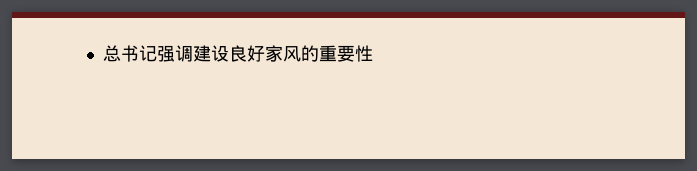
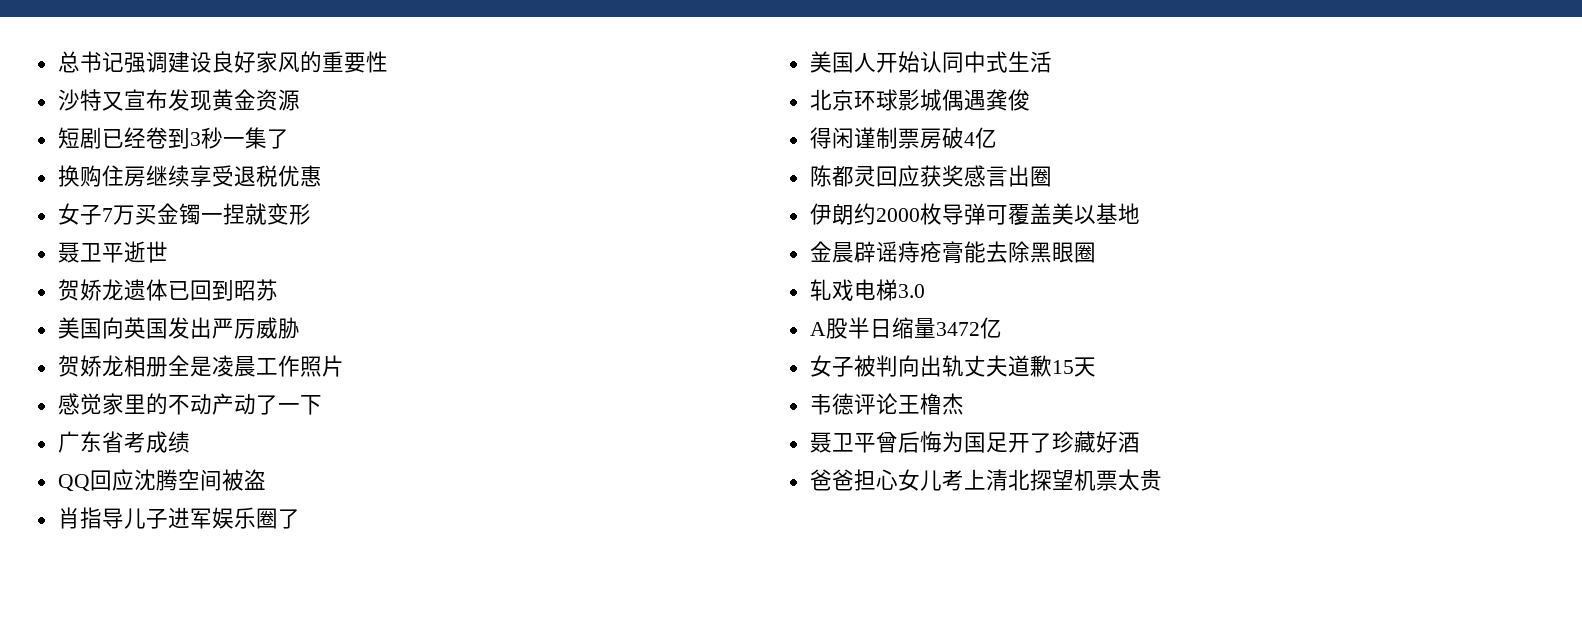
(373, 53) none -> [57,89,300,111] [57,127,289,149] [57,165,322,187] [57,203,311,225] [57,241,168,263] [57,279,278,301] [57,317,300,339] [57,355,344,377] [57,393,322,415] [57,431,190,453] [57,469,266,491] [57,507,300,529] [809,51,1052,73] [809,89,1030,111] [809,127,997,149] [809,165,1052,187] [809,203,1140,225] [809,241,1096,264] [809,279,925,301] [809,317,1002,339] [809,355,1096,377] [809,393,964,415] [809,431,1140,453] [809,469,1162,491] // 沙特又宣布发现黄金资源 // 短剧已经卷到3秒一集了 // 换购住房继续享受退税优惠 // 女子7万买金镯一捏就变形 // 聂卫平逝世 // 贺娇龙遗体已回到昭苏 // 美国向英国发出严厉威胁 // 贺娇龙相册全是凌晨工作照片 // 感觉家里的不动产动了一下 // 广东省考成绩 // QQ回应沈腾空间被盗 // 肖指导儿子进军娱乐圈了 // 美国人开始认同中式生活 // 北京环球影城偶遇龚俊 // 得闲谨制票房破4亿 // 陈都灵回应获奖感言出圈 // 伊朗约2000枚导弹可覆盖美以基地 // 金晨辟谣痔疮膏能去除黑眼圈 // 轧戏电梯3.0 // A股半日缩量3472亿 // 女子被判向出轨丈夫道歉15天 // 韦德评论王橹杰 // 聂卫平曾后悔为国足开了珍藏好酒 // 爸爸担心女儿考上清北探望机票太贵

